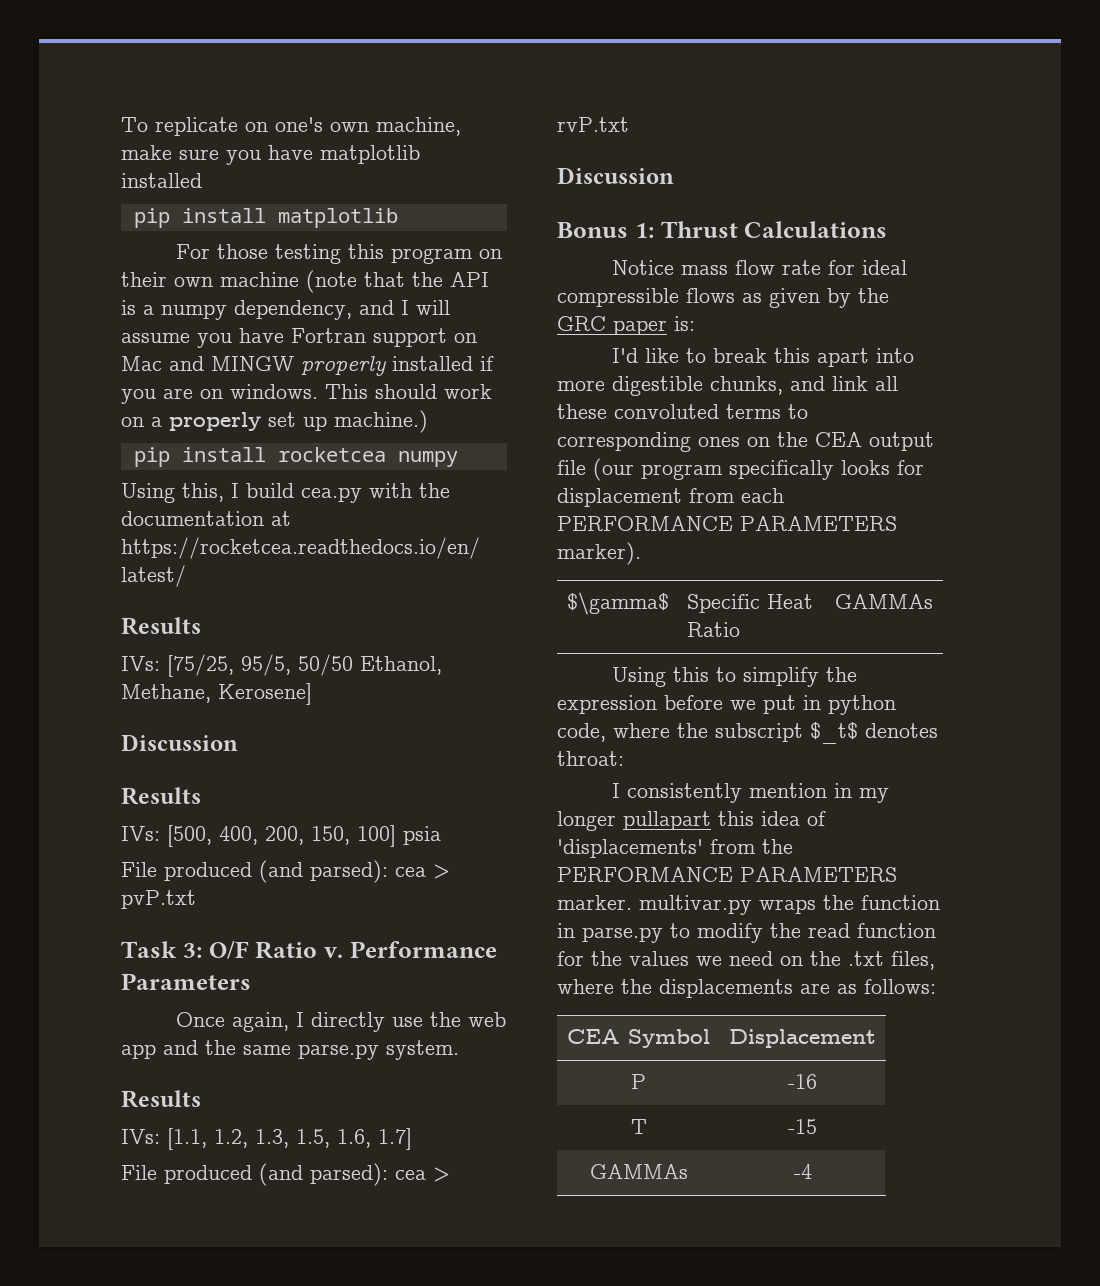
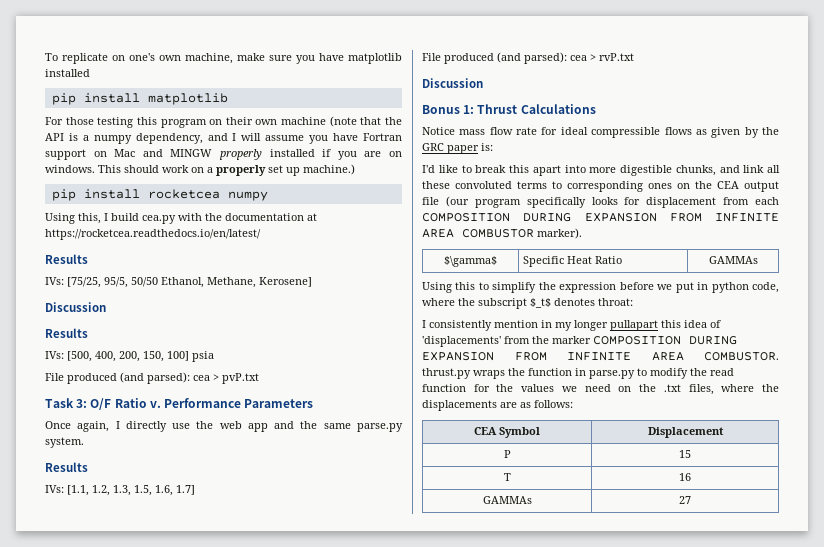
[557,516,897,531] PERFORMANCE PARAMETERS -> [422,213,779,222] [422,229,534,238] COMPOSITION DURING EXPANSION FROM INFINITE AREA COMBUSTOR
[557,867,897,882] [557,895,752,915] PERFORMANCE PARAMETERS marker. multivar.py -> [552,336,737,345] [422,352,779,361] [422,368,471,379] marker COMPOSITION DURING EXPANSION FROM INFINITE AREA COMBUSTOR. thrust.py
[788,1074,817,1089] -16 -> [679,450,691,458] 15
[788,1119,817,1134] -15 -> [679,473,691,481] 16
[793,1164,812,1179] -4 -> [679,496,691,504] 27

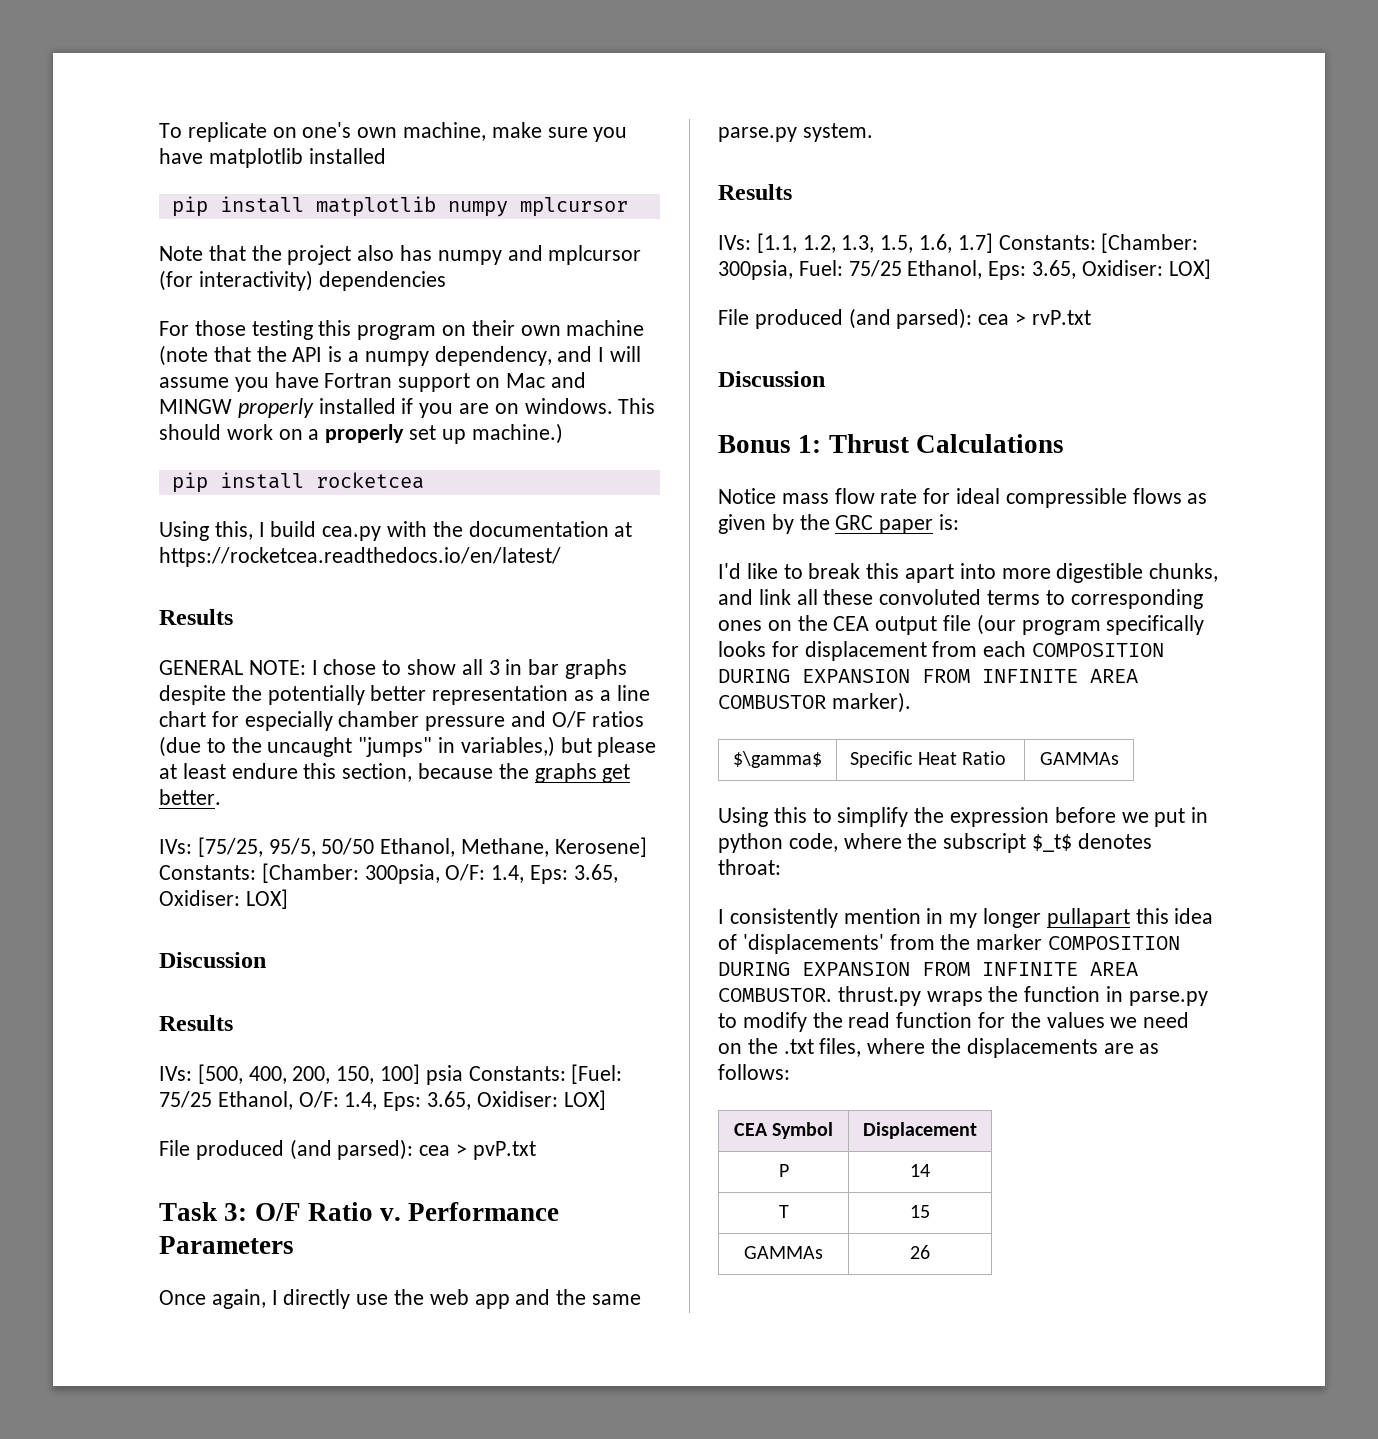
(228, 99) none -> [447,197,628,217] [159,245,642,265] [159,270,446,291] numpy mplcursor // Note that the project also has numpy and mplcursor (for interactivity) dependencies
[227,191,268,201] numpy -> (424, 480) none
(88, 259) none -> [159,659,628,679] [159,685,650,705] [159,711,644,731] [159,736,657,757] [159,763,631,783] [159,789,221,805] // GENERAL NOTE: I chose to show all 3 in bar graphs despite the potentially better representation as a line chart for especially chamber pressure and O/F ratios (due to the uncaught "jumps" in variables,) but please at least endure this section, because the graphs get better.
(312, 282) none -> [159,863,618,884] [159,889,288,909] Constants: [Chamber: 300psia, O/F: 1.4, Eps: 3.65, Oxidiser: LOX]
(214, 356) none -> [468,1064,623,1084] [159,1090,606,1111] Constants: [Fuel: 75/25 Ethanol, O/F: 1.4, Eps: 3.65, Oxidiser: LOX]
(195, 490) none -> [998,233,1199,253] [718,259,1211,280] Constants: [Chamber: 300psia, Fuel: 75/25 Ethanol, Eps: 3.65, Oxidiser: LOX]
[679,450,691,458] 15 -> [910,1164,930,1177] 14
[679,473,691,481] 16 -> [910,1205,930,1218] 15
[679,496,691,504] 27 -> [910,1245,930,1259] 26

